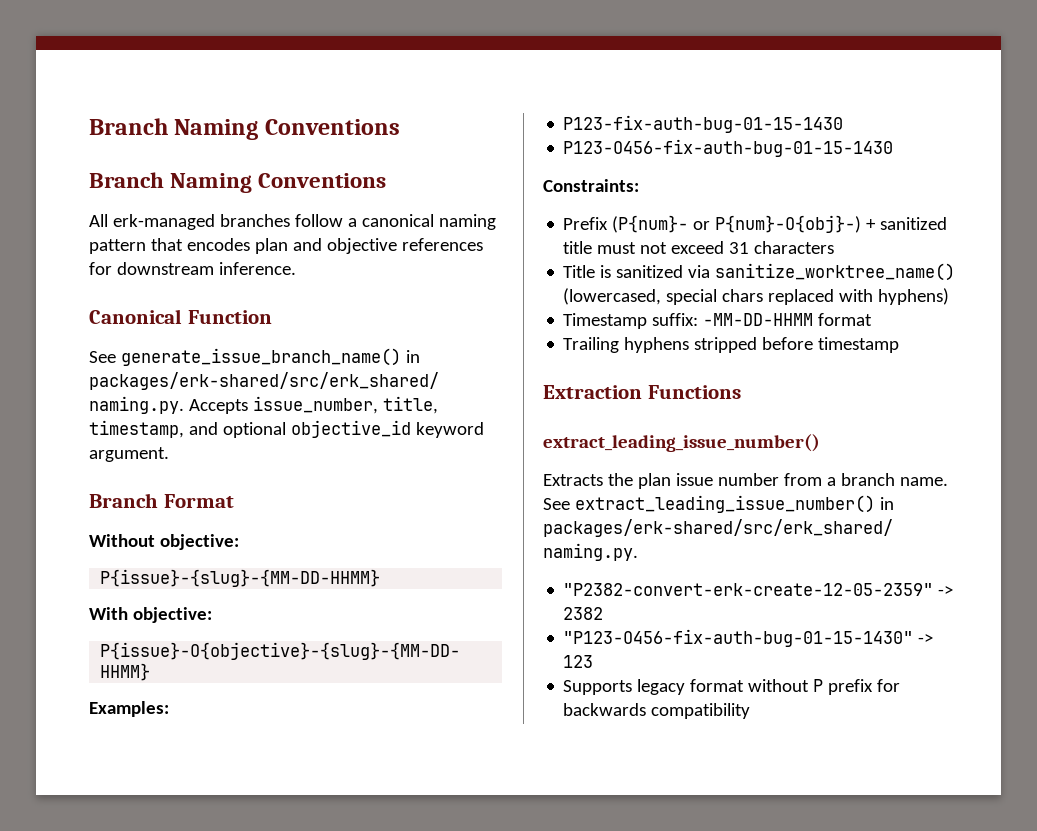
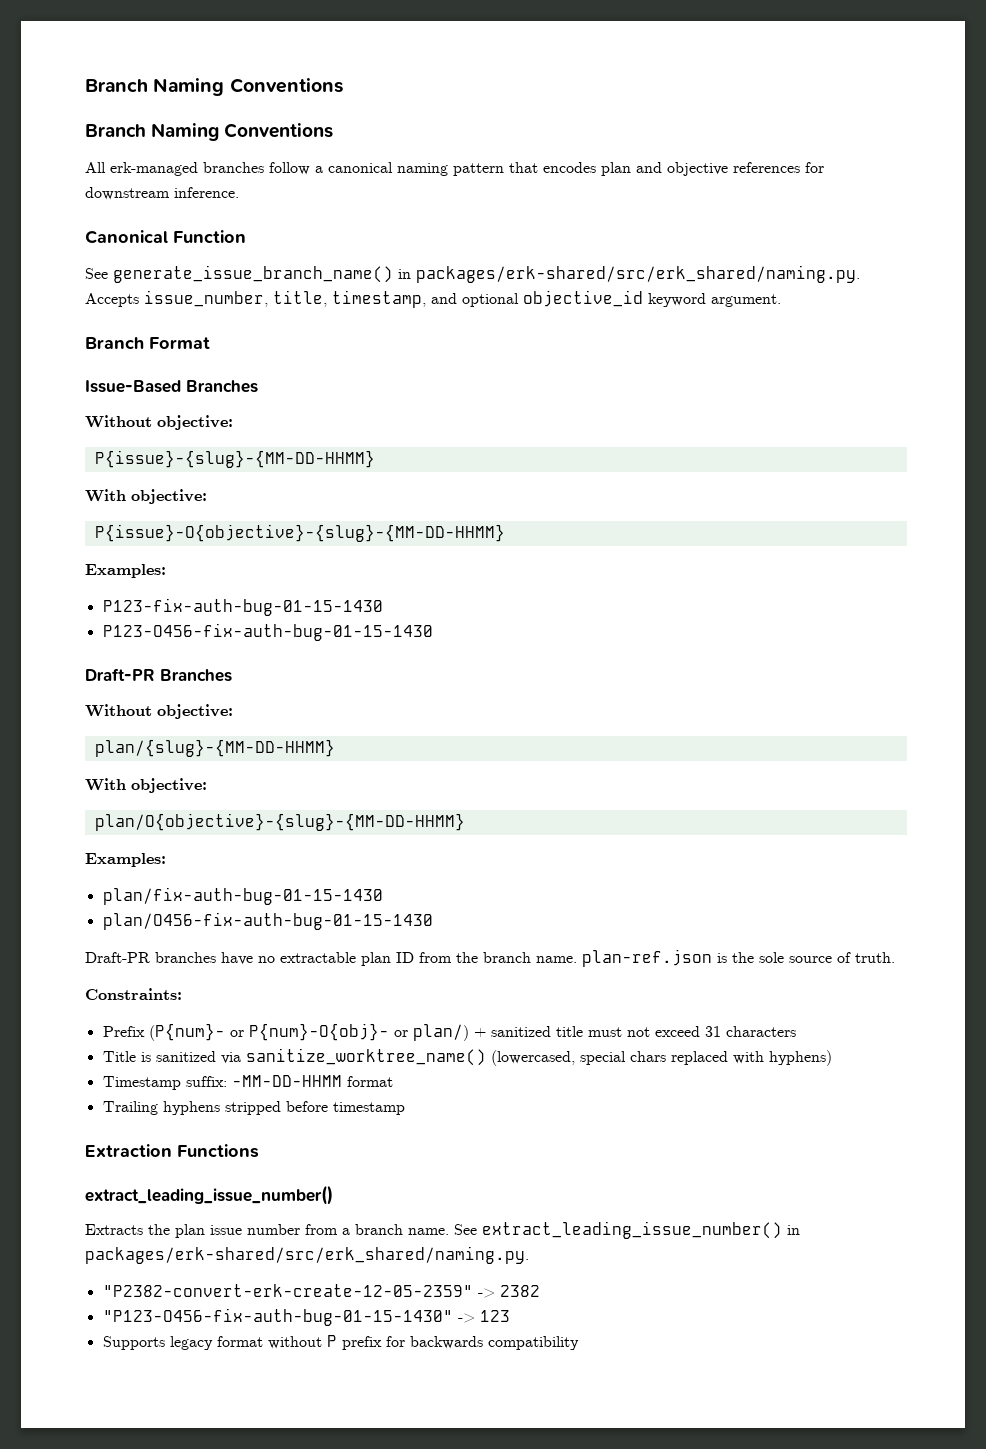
(234, 501) none -> [85,380,258,393] // Issue-Based Branches
(894, 148) none -> [85,668,232,682] [85,704,233,719] [94,739,335,757] [85,778,207,793] [94,813,465,831] [85,853,166,867] [102,887,383,905] [102,912,433,930] [85,949,895,967] // Draft-PR Branches // Without objective: // plan/{slug}-{MM-DD-HHMM} // With objective: // plan/O{objective}-{slug}-{MM-DD-HHMM} // Examples: // plan/fix-auth-bug-01-15-1430 // plan/O456-fix-auth-bug-01-15-1430 // Draft-PR branches have no extractable plan ID from the branch name. plan-ref.json is the sole source of truth.
[715,215,862,233] P{num}-O{obj}-) -> [248,1023,469,1041] P{num}-O{obj}- or plan/)

